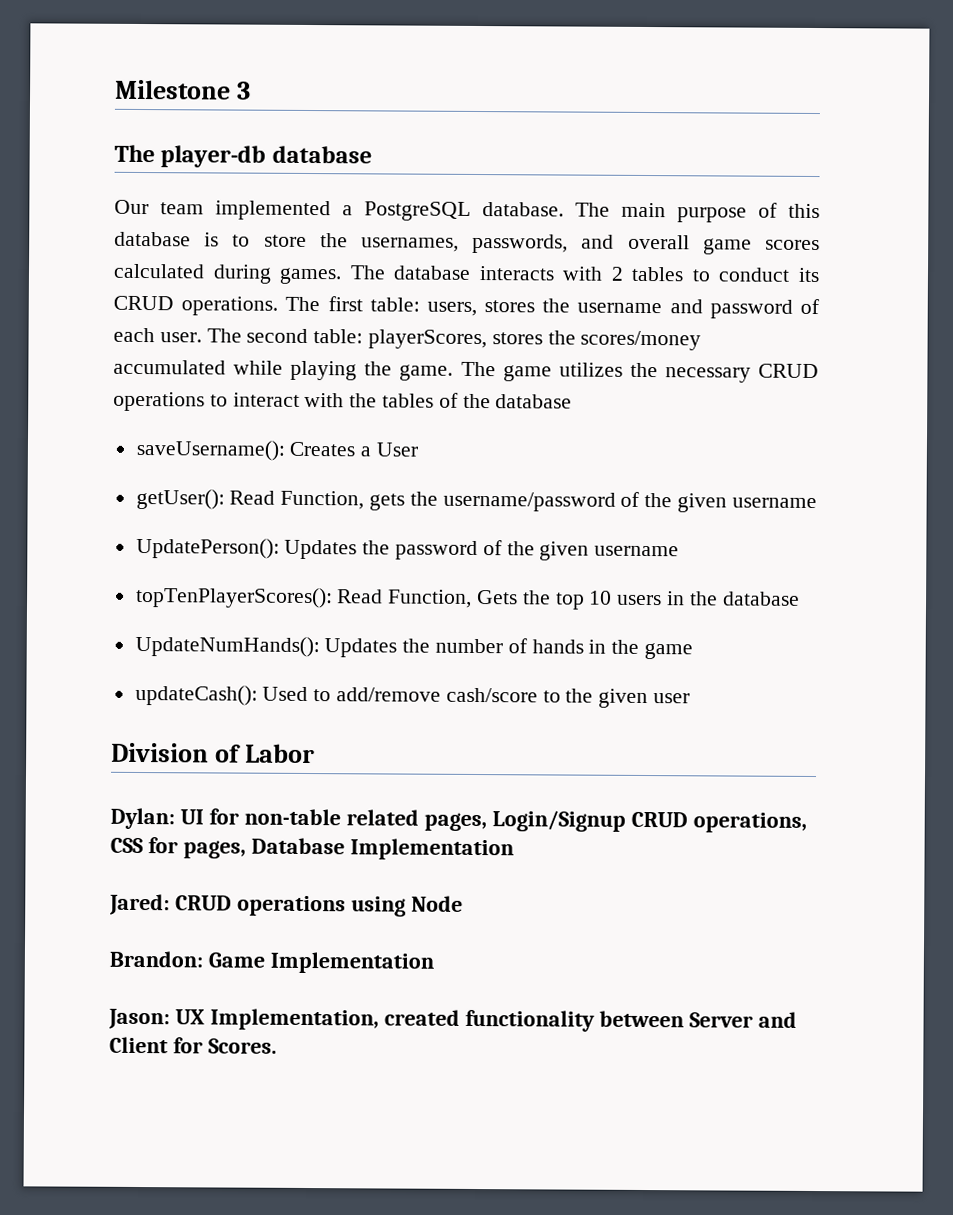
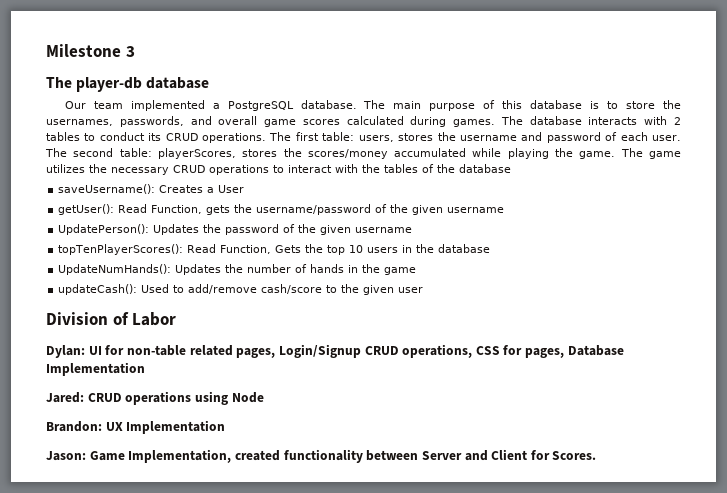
[207,952,265,968] Game -> [105,422,123,431] UX
[174,1009,205,1025] UX -> [89,451,125,461] Game

